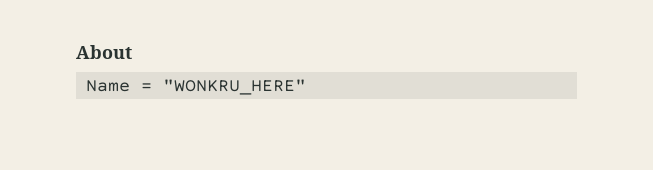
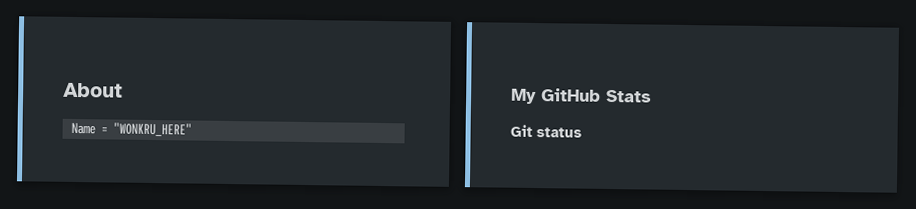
(306, 87) none -> [511,88,652,105] [510,124,582,138] // My GitHub Stats // Git status

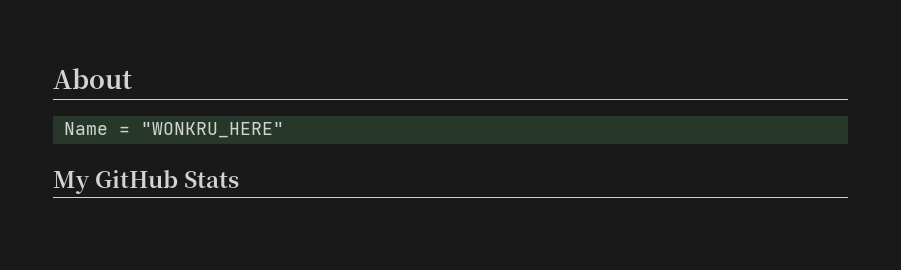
[510,124,582,138] // Git status -> (240, 179) none

